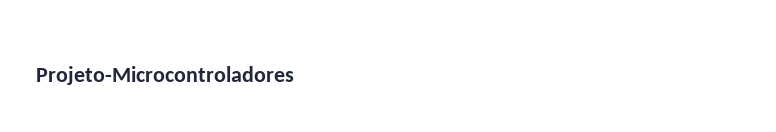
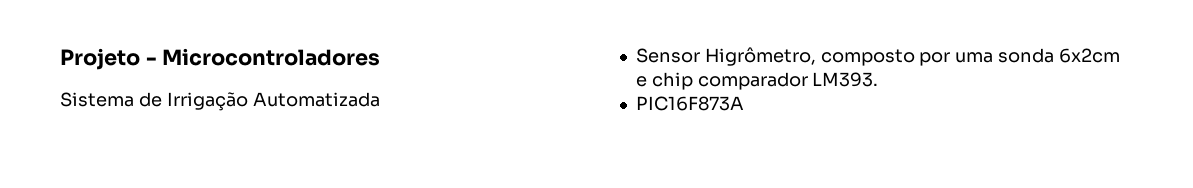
[36,66,294,85] Projeto-Microcontroladores -> [60,48,381,70] [60,92,380,111] [635,47,1120,66] [635,72,879,90] [635,96,744,111] Projeto - Microcontroladores // Sistema de Irrigação Automatizada // Sensor Higrômetro, composto por uma sonda 6x2cm e chip comparador LM393. // PIC16F873A

